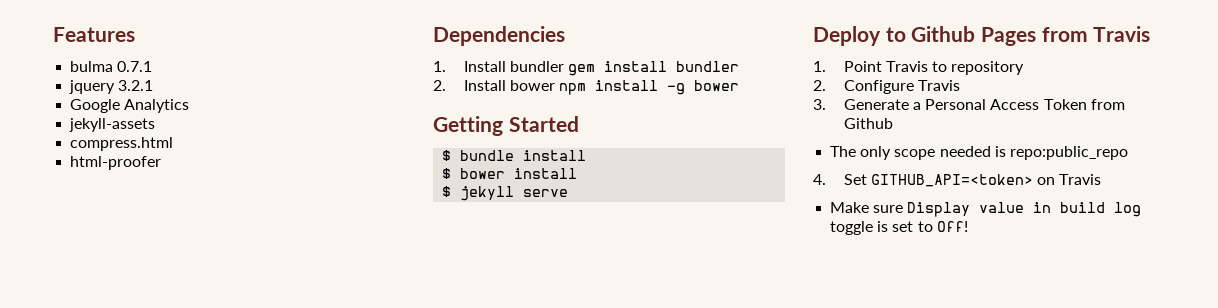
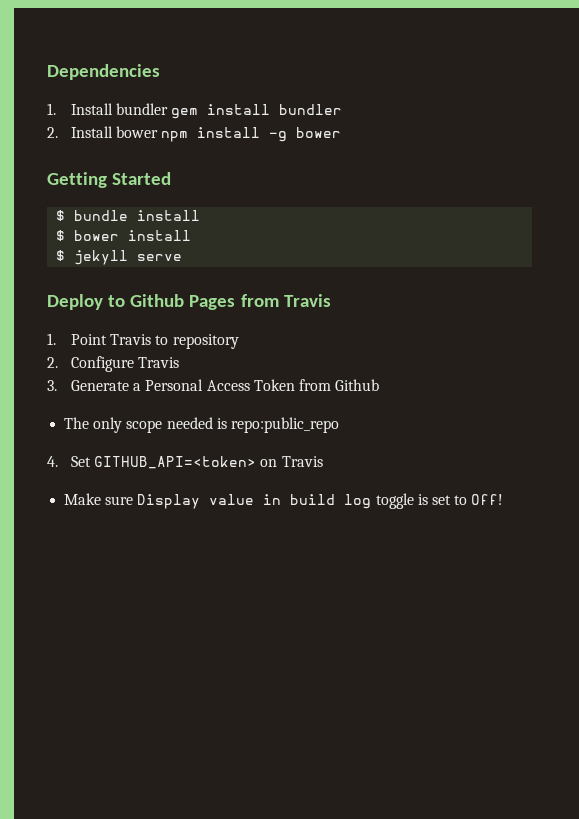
[53,27,135,42] [70,61,153,72] [69,80,154,94] [70,99,190,113] [69,118,156,132] [70,137,174,151] [70,156,162,170] Features // bulma 0.7.1 // jquery 3.2.1 // Google Analytics // jekyll-assets // compress.html // html-proofer // -> (47, 72) none

